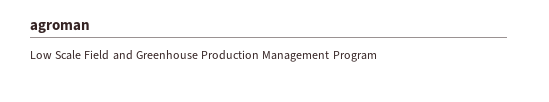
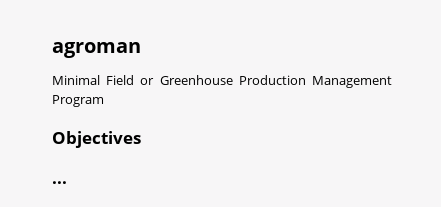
[30,50,133,60] Low Scale Field and -> [52,75,155,85] Minimal Field or
(377, 56) none -> [52,131,141,148] [52,181,67,184] // Objectives // ...

